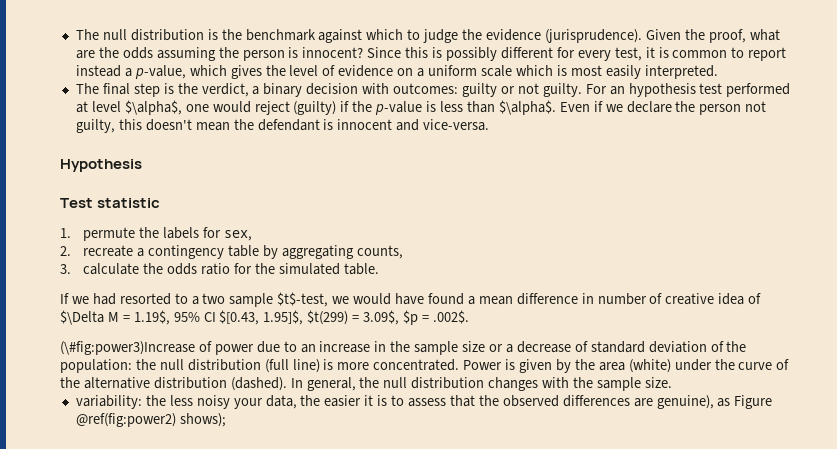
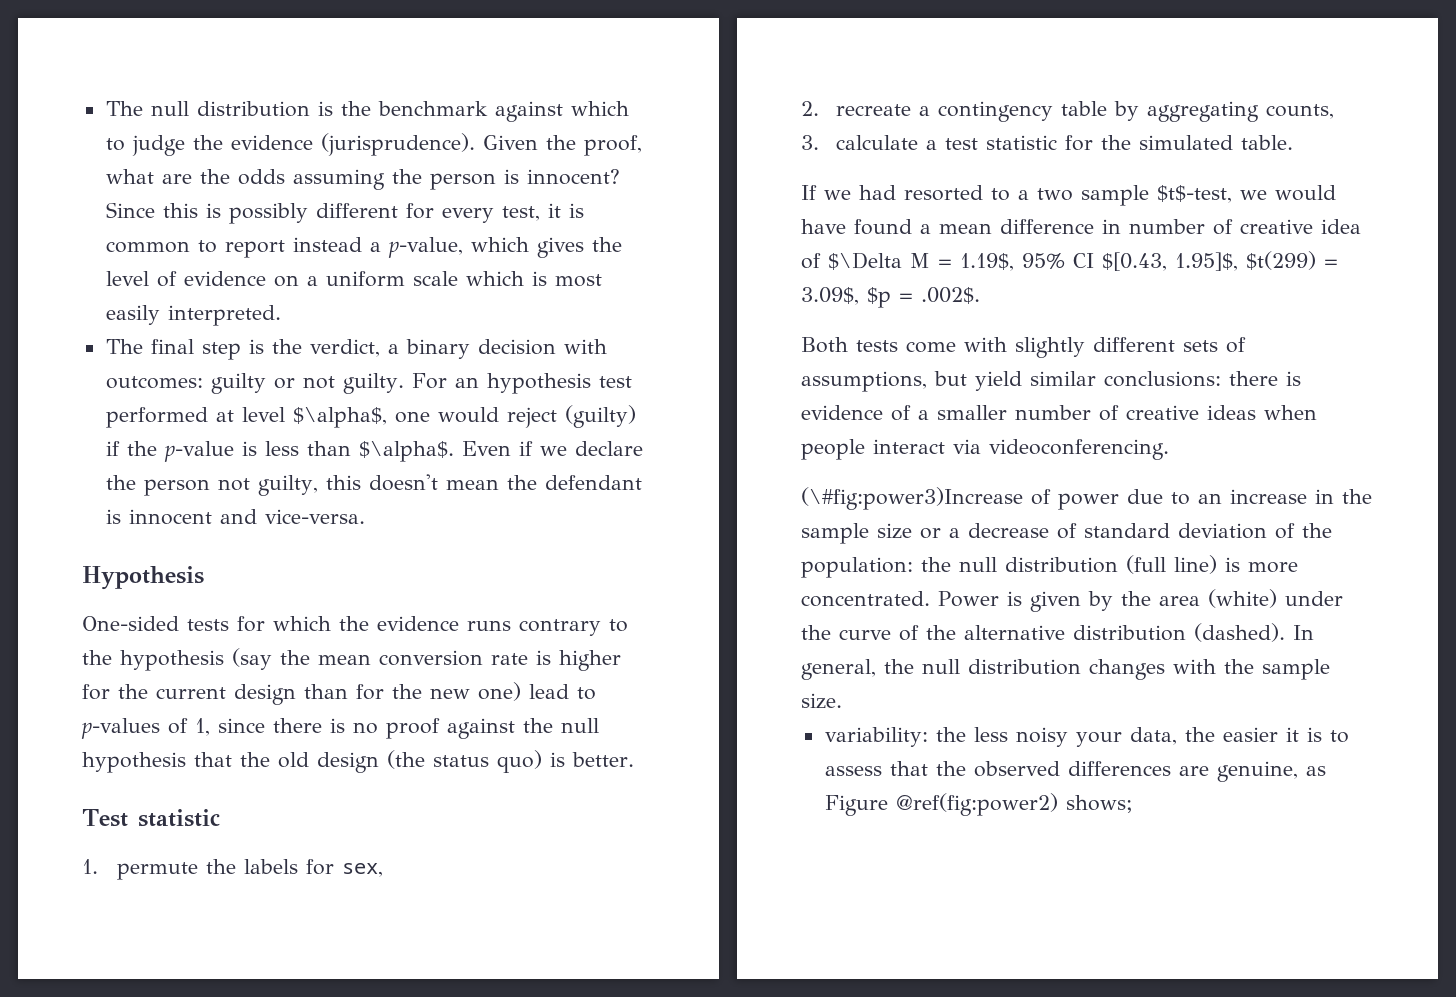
(142, 165) none -> [82,616,628,636] [82,648,621,671] [82,682,596,705] [81,718,599,739] [82,750,634,773] // One-sided tests for which the evidence runs contrary to the hypothesis (say the mean conversion rate is higher for the current design than for the new one) lead to p-values of 1, since there is no proof against the null hypothesis that the old design (the status quo) is better.
[143,263,230,275] the odds ratio -> [926,135,1058,150] a test statistic
(469, 317) none -> [801,337,1246,358] [801,371,1301,392] [801,405,1317,421] [801,439,1169,460] // Both tests come with slightly different sets of assumptions, but yield similar conclusions: there is evidence of a smaller number of creative ideas when people interact via videoconferencing.
[656,395,714,409] genuine), -> [1216,761,1298,782] genuine,
[179,413,226,427] shows); -> [1065,795,1133,813] shows;

